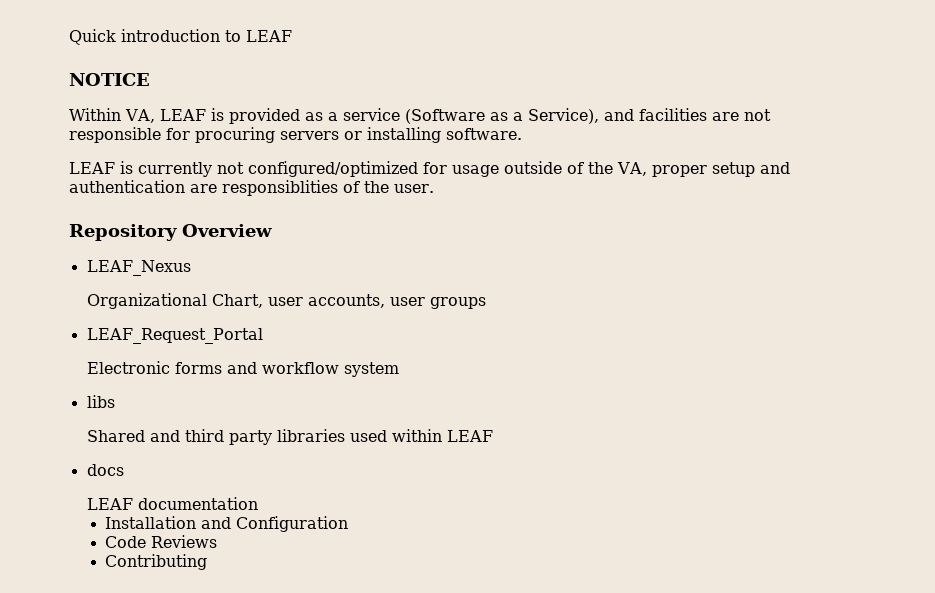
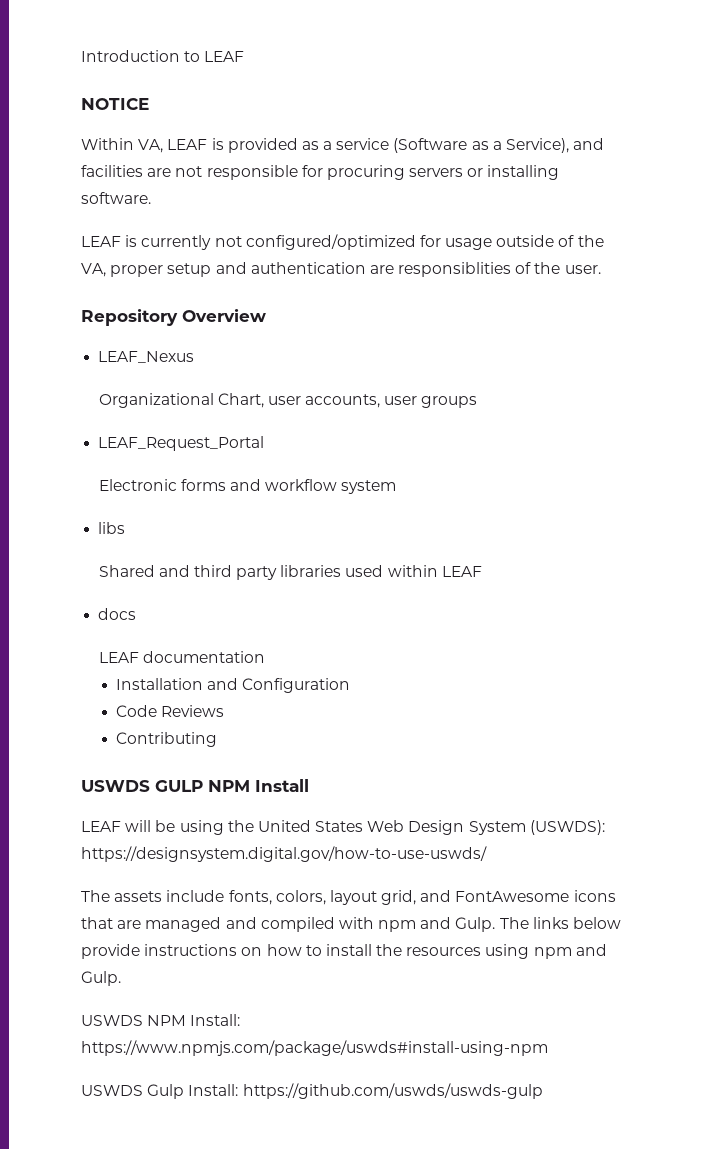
[69,29,220,45] Quick introduction -> [81,50,180,62] Introduction
(207, 562) none -> [81,779,309,792] [81,820,605,835] [81,846,487,862] [81,890,616,905] [81,917,622,932] [81,944,607,959] [81,971,121,986] [81,1014,241,1026] [81,1040,548,1056] [81,1083,543,1099] // USWDS GULP NPM Install // LEAF will be using the United States Web Design System (USWDS): https://designsystem.digital.gov/how-to-use-uswds/ // The assets include fonts, colors, layout grid, and FontAwesome icons that are managed and compiled with npm and Gulp. The links below provide instructions on how to install the resources using npm and Gulp. // USWDS NPM Install: https://www.npmjs.com/package/uswds#install-using-npm // USWDS Gulp Install: https://github.com/uswds/uswds-gulp

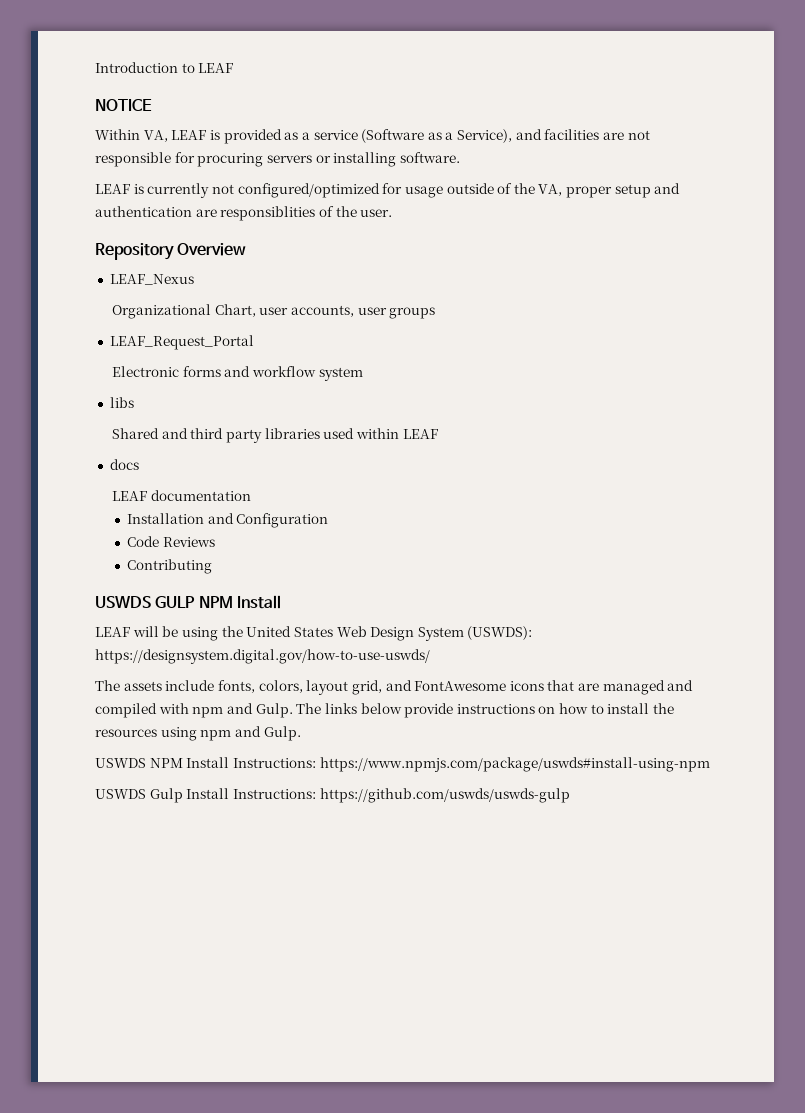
[190,1014,241,1026] Install: -> [186,757,316,768] Install Instructions:
[188,1084,239,1096] Install: -> [186,788,316,799] Install Instructions:

